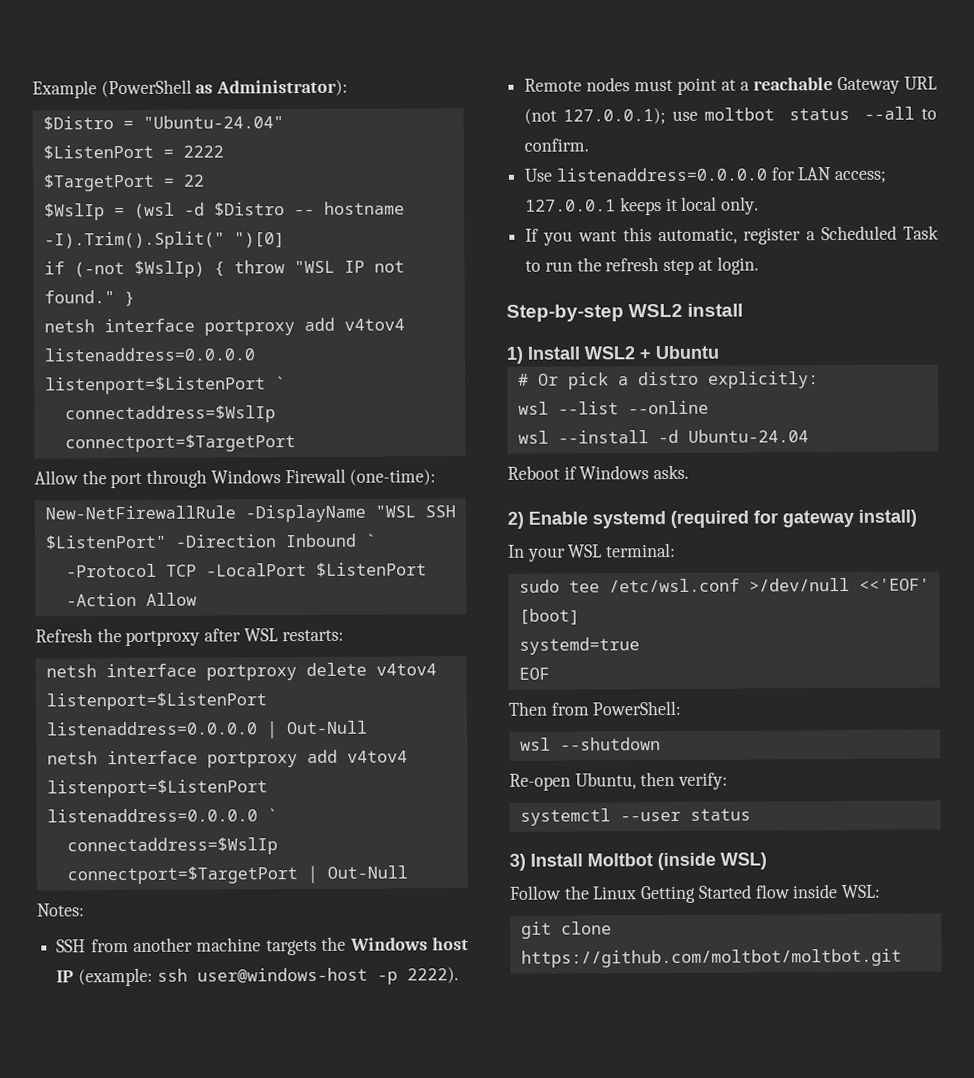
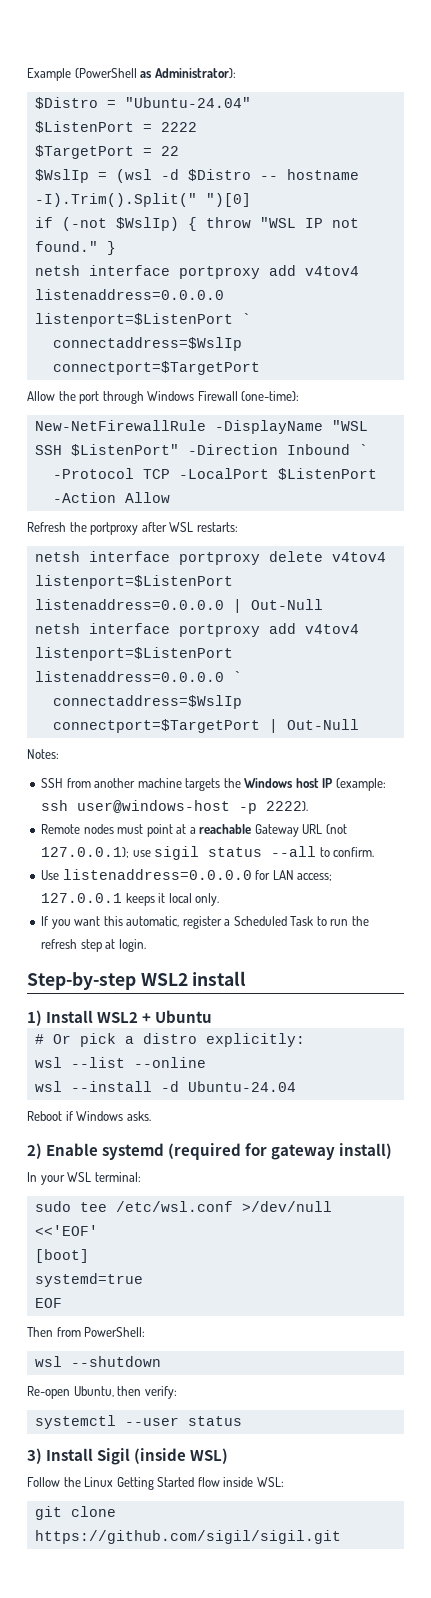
[704,107,776,121] moltbot -> [154,846,200,860] sigil
[587,853,653,867] Moltbot -> [97,1448,131,1465] Sigil
[520,948,902,968] https://github.com/moltbot/moltbot.git -> [34,1530,341,1544] https://github.com/sigil/sigil.git

